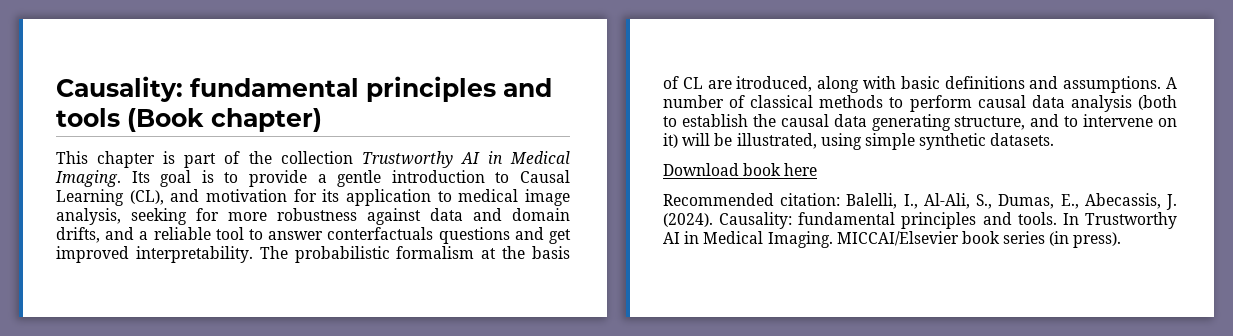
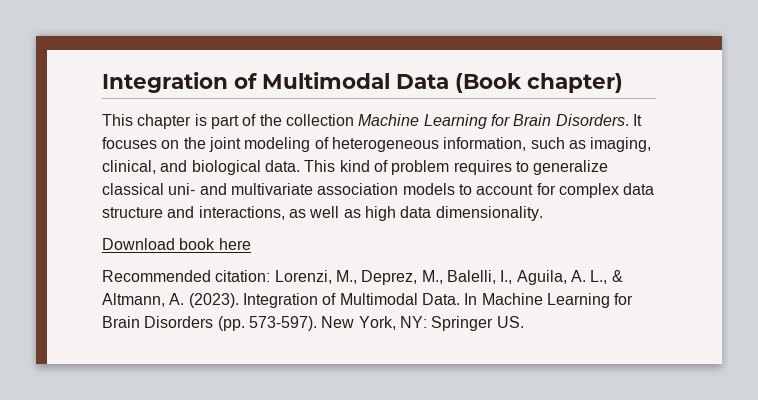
[56,76,552,102] [56,108,120,127] Causality: fundamental principles and tools -> [102,72,449,93] Integration of Multimodal Data
[361,151,570,168] [55,170,570,187] [56,189,570,206] [56,208,570,225] [56,227,571,244] [56,246,570,263] [663,76,1177,93] [663,95,1177,112] [663,114,1177,131] [663,133,1055,150] Trustworthy AI in Medical Imaging. Its goal is to provide a gentle introduction to Causal Learning (CL), and motivation for its application to medical image analysis, seeking for more robustness against data and domain drifts, and a reliable tool to answer conterfactuals questions and get improved interpretability. The probabilistic formalism at the basis of CL are itroduced, along with basic definitions and assumptions. A number of classical methods to perform causal data analysis (both to establish the causal data generating structure, and to intervene on it) will be illustrated, using simple synthetic datasets. -> [358,114,642,129] [102,137,652,152] [102,160,609,175] [102,183,655,198] [102,206,543,221] Machine Learning for Brain Disorders. It focuses on the joint modeling of heterogeneous information, such as imaging, clinical, and biological data. This kind of problem requires to generalize classical uni- and multivariate association models to account for complex data structure and interactions, as well as high data dimensionality.
[846,193,1177,210] [663,212,1177,229] [663,231,1122,248] Balelli, I., Al-Ali, S., Dumas, E., Abecassis, J. (2024). Causality: fundamental principles and tools. In Trustworthy AI in Medical Imaging. MICCAI/Elsevier book series (in press). -> [274,270,623,285] [102,293,634,308] [102,316,524,331] Lorenzi, M., Deprez, M., Balelli, I., Aguila, A. L., & Altmann, A. (2023). Integration of Multimodal Data. In Machine Learning for Brain Disorders (pp. 573-597). New York, NY: Springer US.

